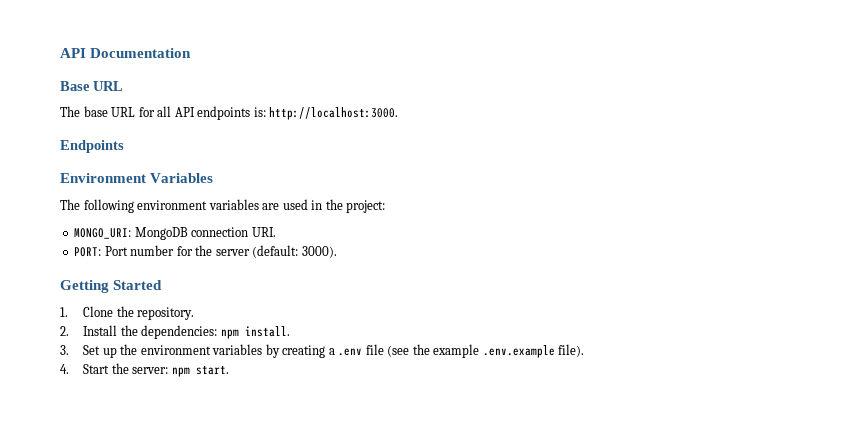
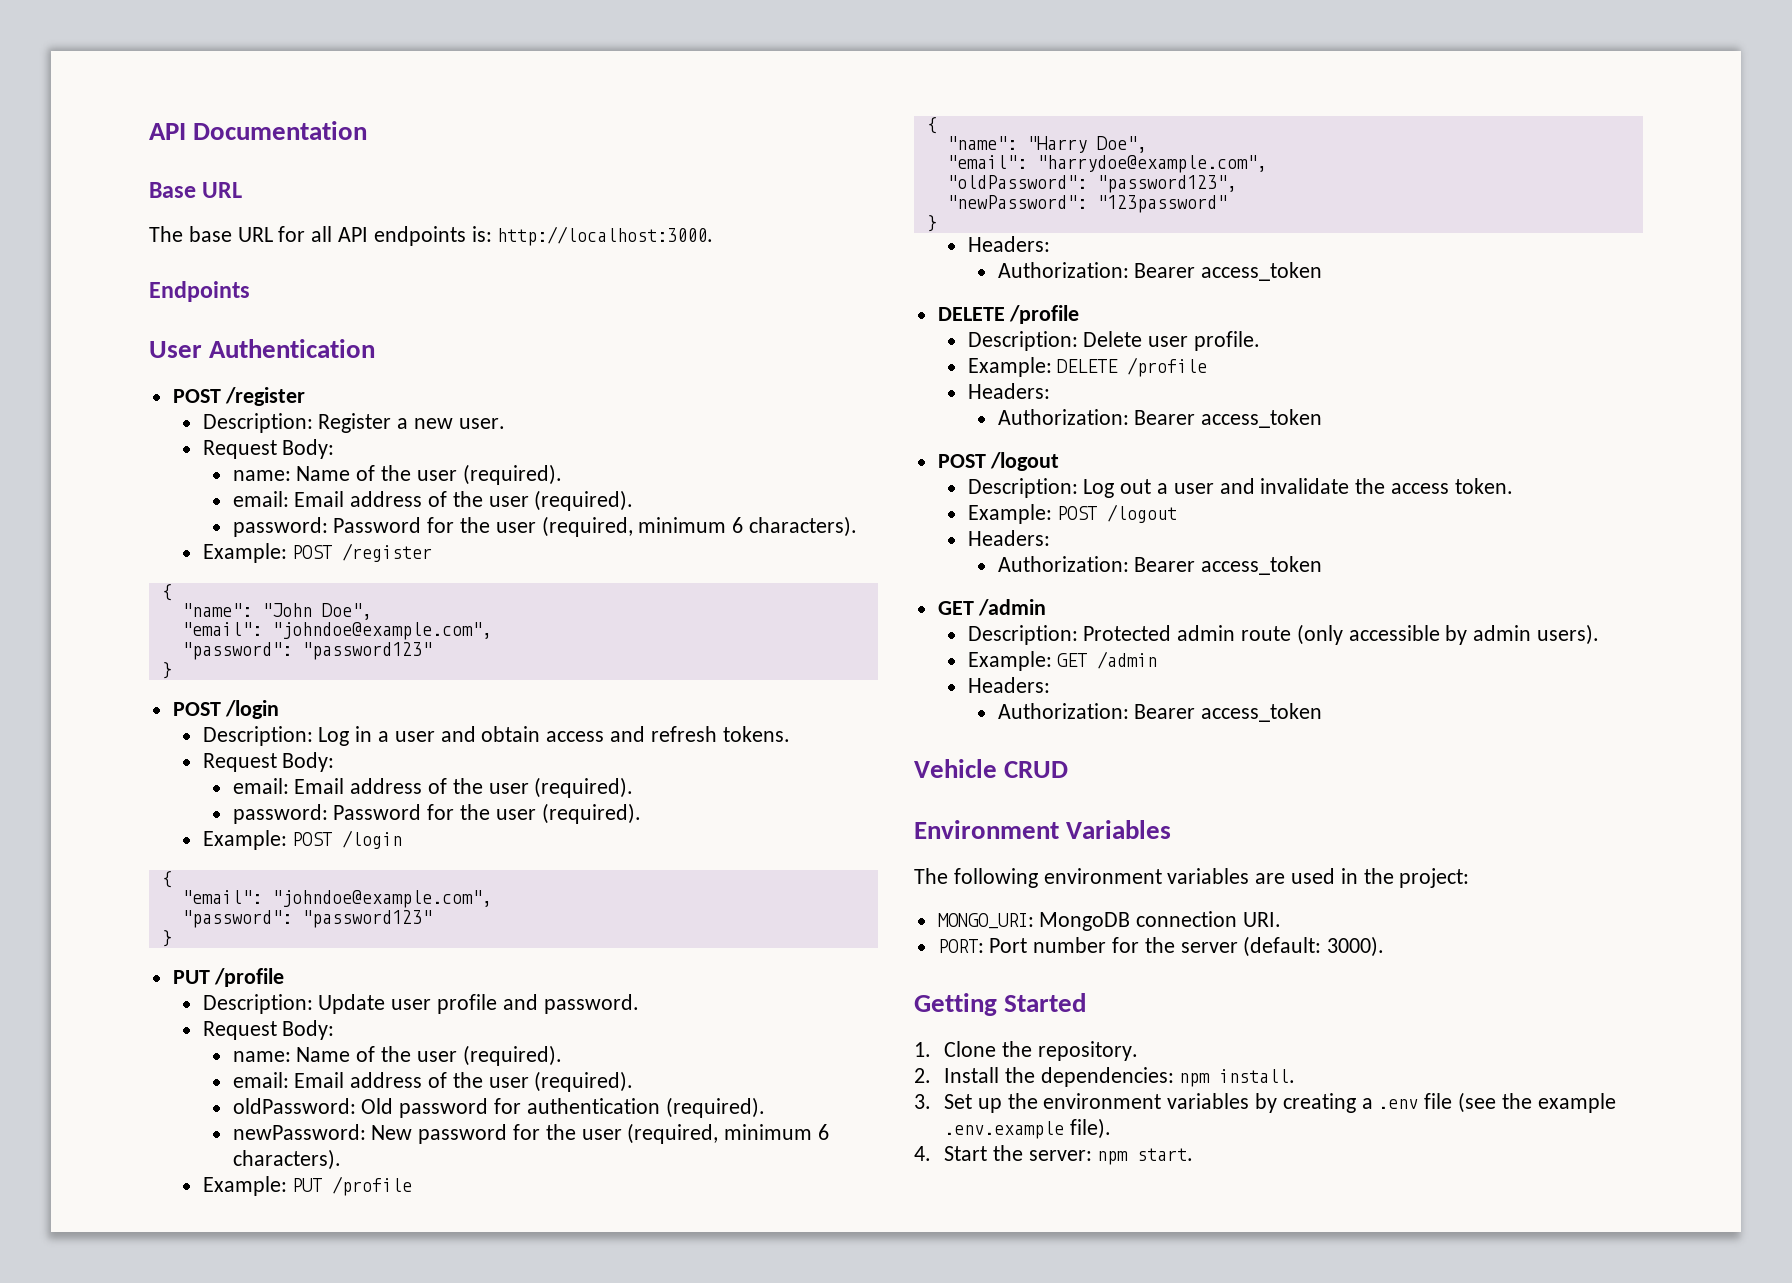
(124, 146) none -> [149,339,376,358] [172,387,306,406] [202,413,505,433] [202,439,335,459] [232,464,562,485] [232,490,634,511] [232,516,858,537] [202,543,433,563] [161,584,172,601] [181,603,372,620] [181,622,492,640] [181,642,432,660] [161,662,172,679] [172,700,280,719] [202,726,790,746] [202,752,335,772] [232,777,634,798] [232,803,641,824] [202,830,403,850] [161,871,172,888] [181,890,492,908] [181,910,432,928] [161,930,172,947] [172,968,285,987] [202,994,639,1014] [202,1020,335,1040] [232,1045,562,1066] [232,1071,634,1092] [232,1097,765,1118] [232,1123,830,1144] [232,1149,341,1170] [202,1176,413,1196] [926,117,937,134] [946,136,1147,153] [946,155,1267,173] [946,175,1237,193] [946,195,1227,213] [926,215,937,232] [967,236,1050,252] [997,262,1323,281] [937,305,1080,324] [967,331,1261,351] [967,357,1208,377] [967,383,1050,399] [997,409,1323,428] [937,452,1060,471] [967,478,1513,498] [967,504,1178,524] [967,530,1050,546] [997,556,1323,575] [937,599,1047,616] [967,624,1600,645] [967,651,1158,671] [967,677,1050,693] [997,703,1323,722] [914,759,1069,778] // User Authentication // POST /register // Description: Register a new user. // Request Body: // name: Name of the user (required). // email: Email address of the user (required). // password: Password for the user (required, minimum 6 characters). // Example: POST /register // { // "name": "John Doe", // "email": "johndoe@example.com", // "password": "password123" // } // POST /login // Description: Log in a user and obtain access and refresh tokens. // Request Body: // email: Email address of the user (required). // password: Password for the user (required). // Example: POST /login // { // "email": "johndoe@example.com", // "password": "password123" // } // PUT /profile // Description: Update user profile and password. // Request Body: // name: Name of the user (required). // email: Email address of the user (required). // oldPassword: Old password for authentication (required). // newPassword: New password for the user (required, minimum 6 characters). // Example: PUT /profile // { // "name": "Harry Doe", // "email": "harrydoe@example.com", // "oldPassword": "password123", // "newPassword": "123password" // } // Headers: // Authorization: Bearer access_token // DELETE /profile // Description: Delete user profile. // Example: DELETE /profile // Headers: // Authorization: Bearer access_token // POST /logout // Description: Log out a user and invalidate the access token. // Example: POST /logout // Headers: // Authorization: Bearer access_token // GET /admin // Description: Protected admin route (only accessible by admin users). // Example: GET /admin // Headers: // Authorization: Bearer access_token // Vehicle CRUD

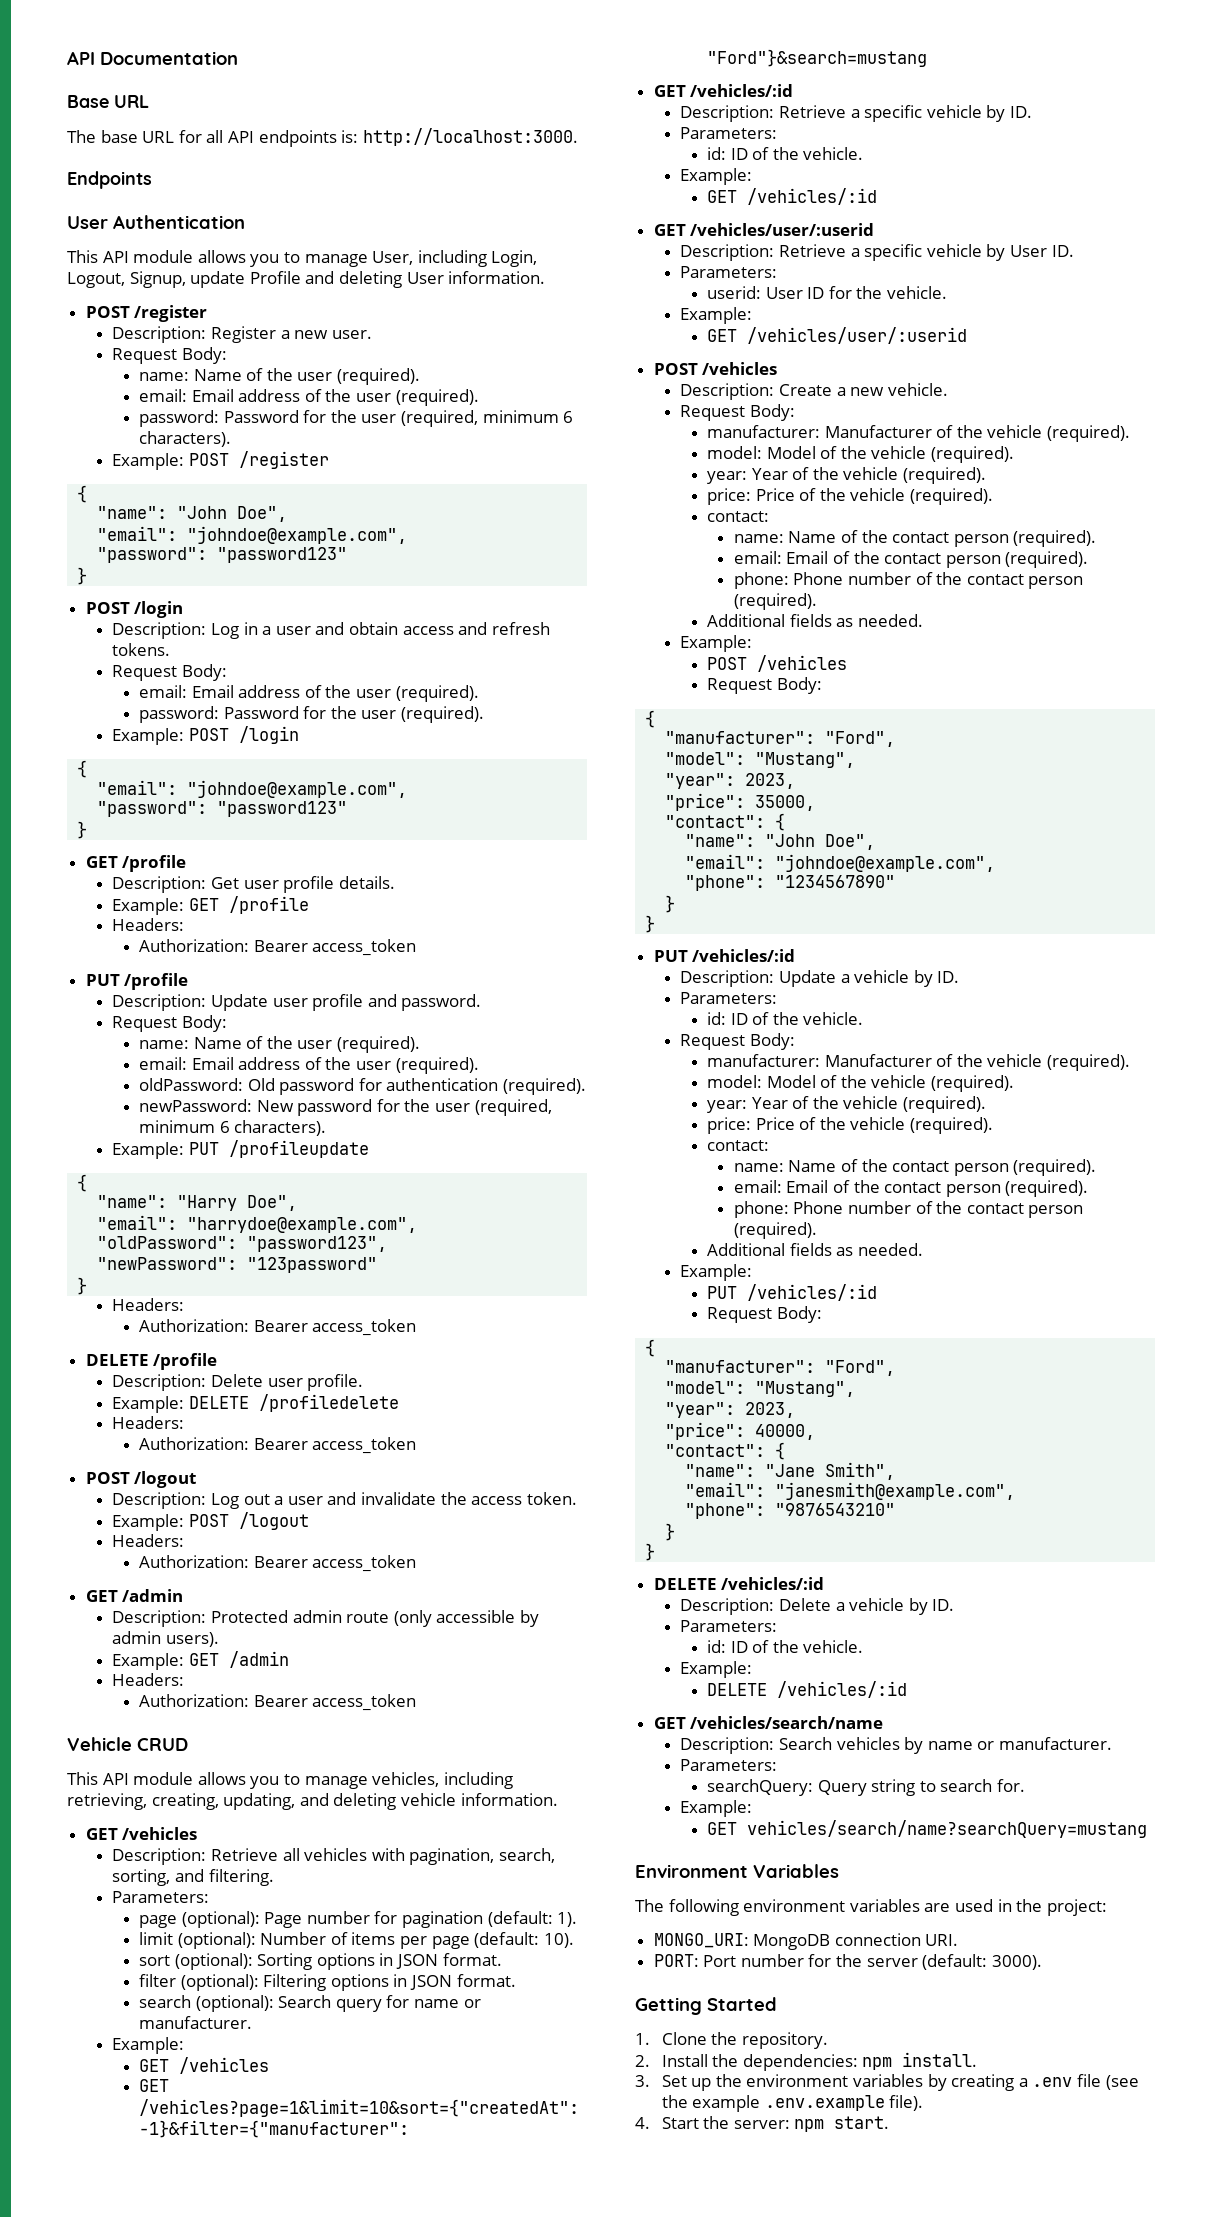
(376, 348) none -> [67,250,538,267] [67,271,546,288] // This API module allows you to manage User, including Login, Logout, Signup, update Profile and deleting User information.
(172, 938) none -> [85,855,187,872] [112,876,395,893] [112,896,309,915] [112,918,185,931] [139,939,417,956] // GET /profile // Description: Get user profile details. // Example: GET /profile // Headers: // Authorization: Bearer access_token
[332,1176,413,1196] /profile -> [228,1140,369,1158] /profileupdate
[1127,357,1208,377] /profile -> [258,1394,399,1412] /profiledelete
(1069, 769) none -> [67,1772,513,1789] [67,1793,558,1810] [85,1827,198,1840] [112,1848,555,1865] [112,1869,274,1886] [112,1891,210,1903] [139,1911,578,1928] [139,1932,574,1949] [139,1953,502,1970] [139,1974,516,1991] [139,1995,481,2012] [139,2016,253,2029] [112,2037,185,2054] [139,2057,270,2074] [139,2079,170,2092] [139,2099,580,2117] [139,2120,410,2138] [707,49,928,67] [653,84,794,97] [680,105,1032,122] [680,127,778,139] [707,147,864,160] [680,168,753,185] [707,188,878,205] [653,223,875,236] [680,244,1074,261] [680,266,778,278] [707,286,948,299] [680,307,753,324] [707,327,968,344] [653,362,778,375] [680,383,948,400] [680,404,795,421] [707,425,1131,442] [707,446,1015,463] [707,467,987,484] [707,488,994,505] [707,511,770,522] [733,530,1097,547] [733,551,1089,568] [733,572,1084,589] [733,593,817,610] [707,614,923,627] [680,635,753,652] [707,655,848,672] [707,677,822,694] [645,710,656,728] [665,731,896,747] [665,752,856,768] [665,773,796,789] [665,793,816,811] [665,813,786,831] [685,834,876,850] [685,854,996,872] [685,875,896,891] [665,895,676,913] [645,915,656,933] [653,949,796,962] [680,970,960,987] [680,992,778,1004] [707,1012,864,1025] [680,1033,795,1050] [707,1054,1131,1071] [707,1075,1015,1092] [707,1096,987,1113] [707,1117,994,1134] [707,1140,770,1151] [733,1159,1097,1176] [733,1180,1089,1197] [733,1201,1084,1218] [733,1222,817,1239] [707,1243,923,1256] [680,1264,753,1281] [707,1284,878,1301] [707,1306,822,1323] [645,1339,656,1357] [665,1360,896,1376] [665,1381,856,1397] [665,1402,796,1418] [665,1422,816,1440] [665,1442,786,1460] [685,1462,896,1480] [685,1482,1016,1500] [685,1503,896,1519] [665,1523,676,1541] [645,1543,656,1561] [653,1577,825,1590] [680,1598,955,1615] [680,1620,778,1632] [707,1640,864,1653] [680,1661,753,1678] [707,1681,908,1698] [653,1716,884,1729] [680,1737,1112,1754] [680,1759,778,1771] [707,1779,1026,1796] [680,1800,753,1817] [707,1820,1148,1838] // This API module allows you to manage vehicles, including retrieving, creating, updating, and deleting vehicle information. // GET /vehicles // Description: Retrieve all vehicles with pagination, search, sorting, and filtering. // Parameters: // page (optional): Page number for pagination (default: 1). // limit (optional): Number of items per page (default: 10). // sort (optional): Sorting options in JSON format. // filter (optional): Filtering options in JSON format. // search (optional): Search query for name or manufacturer. // Example: // GET /vehicles // GET /vehicles?page=1&limit=10&sort={"createdAt": -1}&filter={"manufacturer": "Ford"}&search=mustang // GET /vehicles/:id // Description: Retrieve a specific vehicle by ID. // Parameters: // id: ID of the vehicle. // Example: // GET /vehicles/:id // GET /vehicles/user/:userid // Description: Retrieve a specific vehicle by User ID. // Parameters: // userid: User ID for the vehicle. // Example: // GET /vehicles/user/:userid // POST /vehicles // Description: Create a new vehicle. // Request Body: // manufacturer: Manufacturer of the vehicle (required). // model: Model of the vehicle (required). // year: Year of the vehicle (required). // price: Price of the vehicle (required). // contact: // name: Name of the contact person (required). // email: Email of the contact person (required). // phone: Phone number of the contact person (required). // Additional fields as needed. // Example: // POST /vehicles // Request Body: // { // "manufacturer": "Ford", // "model": "Mustang", // "year": 2023, // "price": 35000, // "contact": { // "name": "John Doe", // "email": "johndoe@example.com", // "phone": "1234567890" // } // } // PUT /vehicles/:id // Description: Update a vehicle by ID. // Parameters: // id: ID of the vehicle. // Request Body: // manufacturer: Manufacturer of the vehicle (required). // model: Model of the vehicle (required). // year: Year of the vehicle (required). // price: Price of the vehicle (required). // contact: // name: Name of the contact person (required). // email: Email of the contact person (required). // phone: Phone number of the contact person (required). // Additional fields as needed. // Example: // PUT /vehicles/:id // Request Body: // { // "manufacturer": "Ford", // "model": "Mustang", // "year": 2023, // "price": 40000, // "contact": { // "name": "Jane Smith", // "email": "janesmith@example.com", // "phone": "9876543210" // } // } // DELETE /vehicles/:id // Description: Delete a vehicle by ID. // Parameters: // id: ID of the vehicle. // Example: // DELETE /vehicles/:id // GET /vehicles/search/name // Description: Search vehicles by name or manufacturer. // Parameters: // searchQuery: Query string to search for. // Example: // GET vehicles/search/name?searchQuery=mustang

